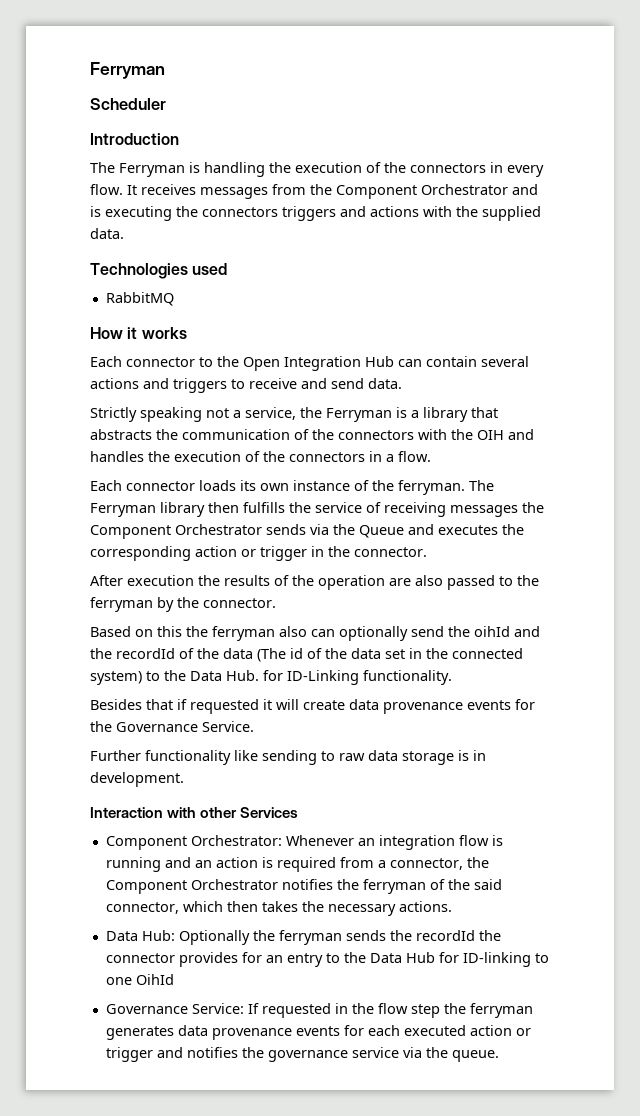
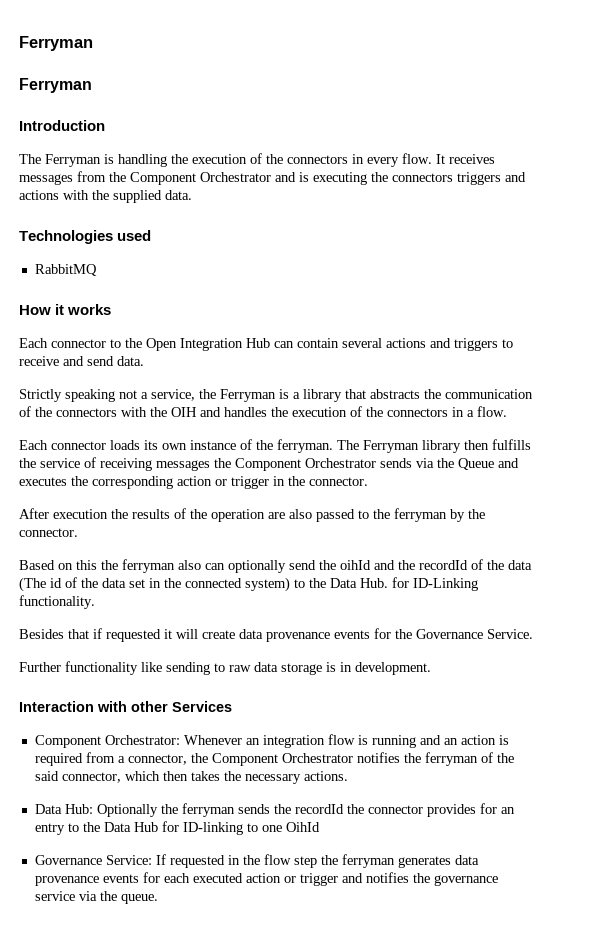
[90,62,165,79] [90,98,166,110] Ferryman // Scheduler -> [19,36,93,51] [19,78,92,93] Ferryman // Ferryman

